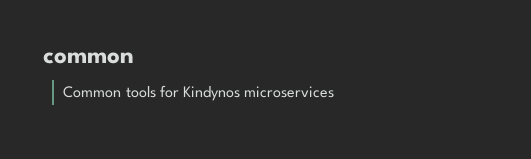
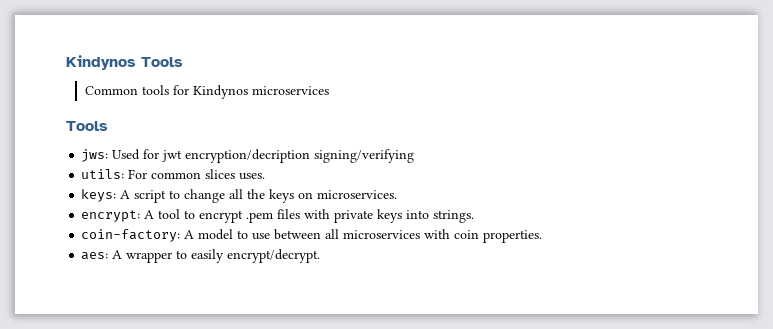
[43,52,134,64] common -> [66,55,183,70] Kindynos Tools
(335, 92) none -> [66,121,108,131] [81,149,415,163] [81,169,266,180] [81,189,398,203] [81,209,475,223] [81,229,543,243] [81,249,321,263] // Tools // jws: Used for jwt encryption/decription signing/verifying // utils: For common slices uses. // keys: A script to change all the keys on microservices. // encrypt: A tool to encrypt .pem files with private keys into strings. // coin-factory: A model to use between all microservices with coin properties. // aes: A wrapper to easily encrypt/decrypt.

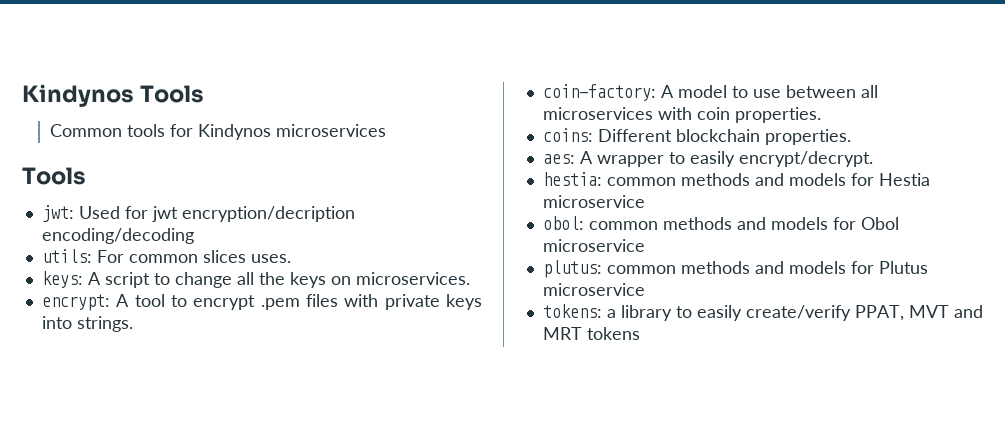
[81,149,109,162] jws: -> [41,205,74,222] jwt:
[314,149,415,163] signing/verifying -> [41,228,194,244] encoding/decoding
(543, 236) none -> [542,128,851,145] // coins: Different blockchain properties.
(321, 256) none -> [542,172,930,186] [542,195,645,208] [542,216,899,230] [542,239,645,252] [542,260,928,278] [542,283,645,296] [542,304,983,321] [542,327,640,340] // hestia: common methods and models for Hestia microservice // obol: common methods and models for Obol microservice // plutus: common methods and models for Plutus microservice // tokens: a library to easily create/verify PPAT, MVT and MRT tokens

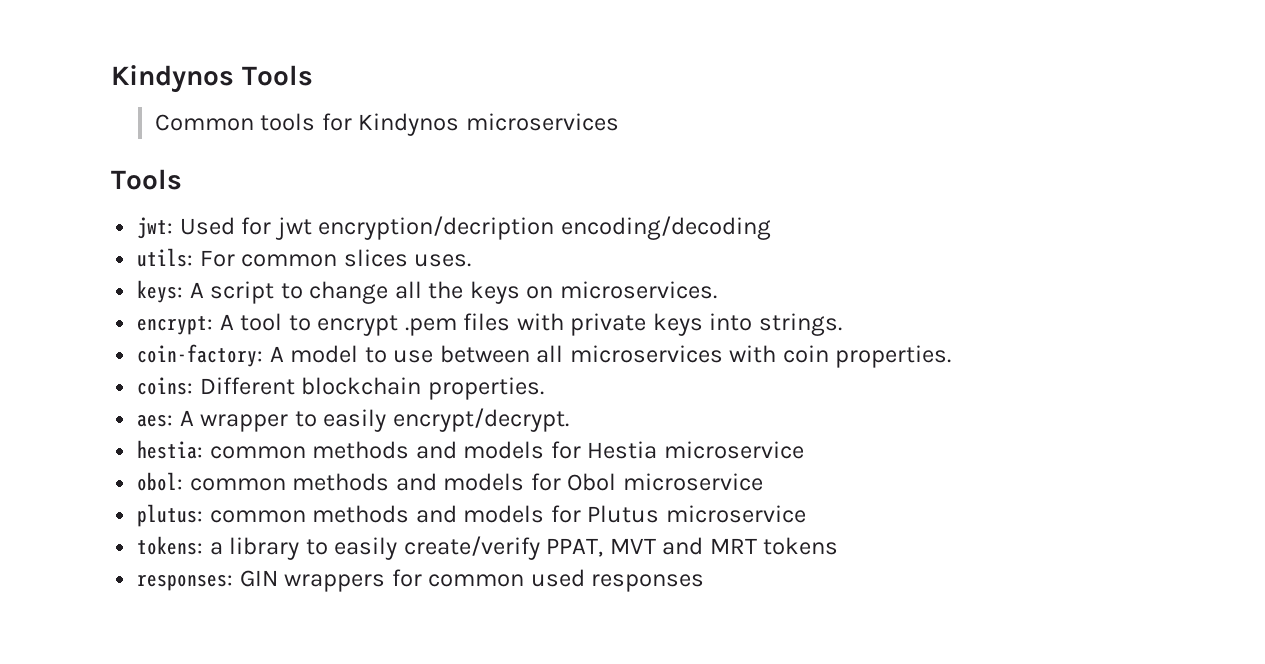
(640, 333) none -> [137,569,705,592] // responses: GIN wrappers for common used responses

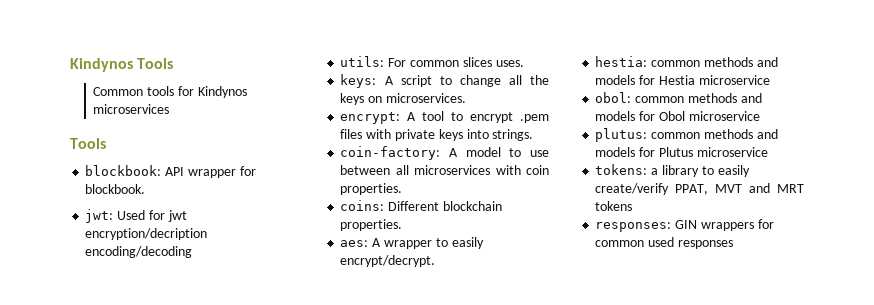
(182, 179) none -> [85,165,256,178] [85,184,146,194] // blockbook: API wrapper for blockbook.

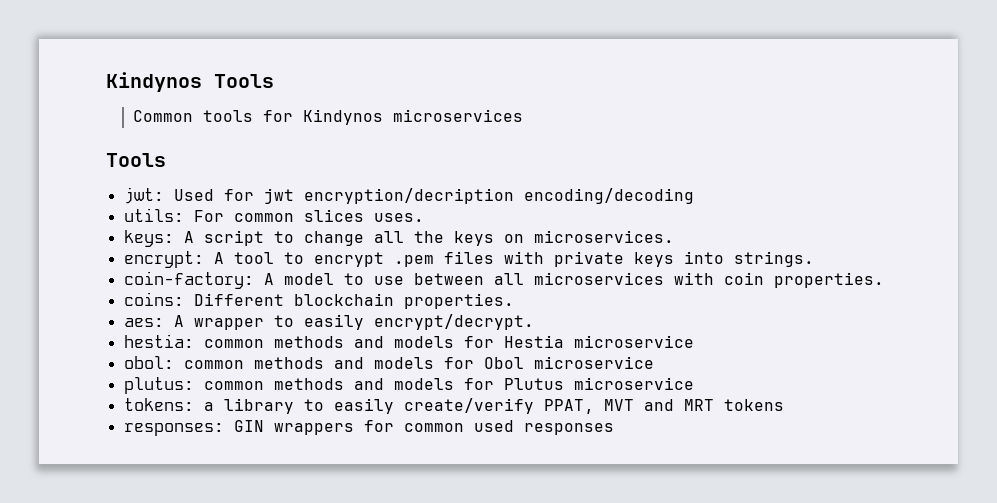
[85,165,256,178] [85,184,146,194] // blockbook: API wrapper for blockbook. -> (166, 160) none

